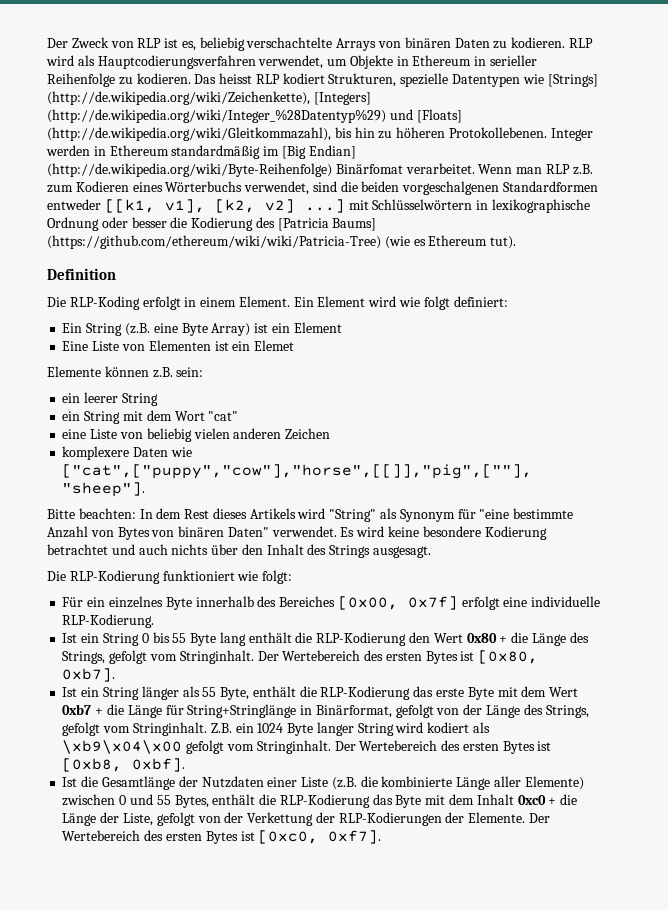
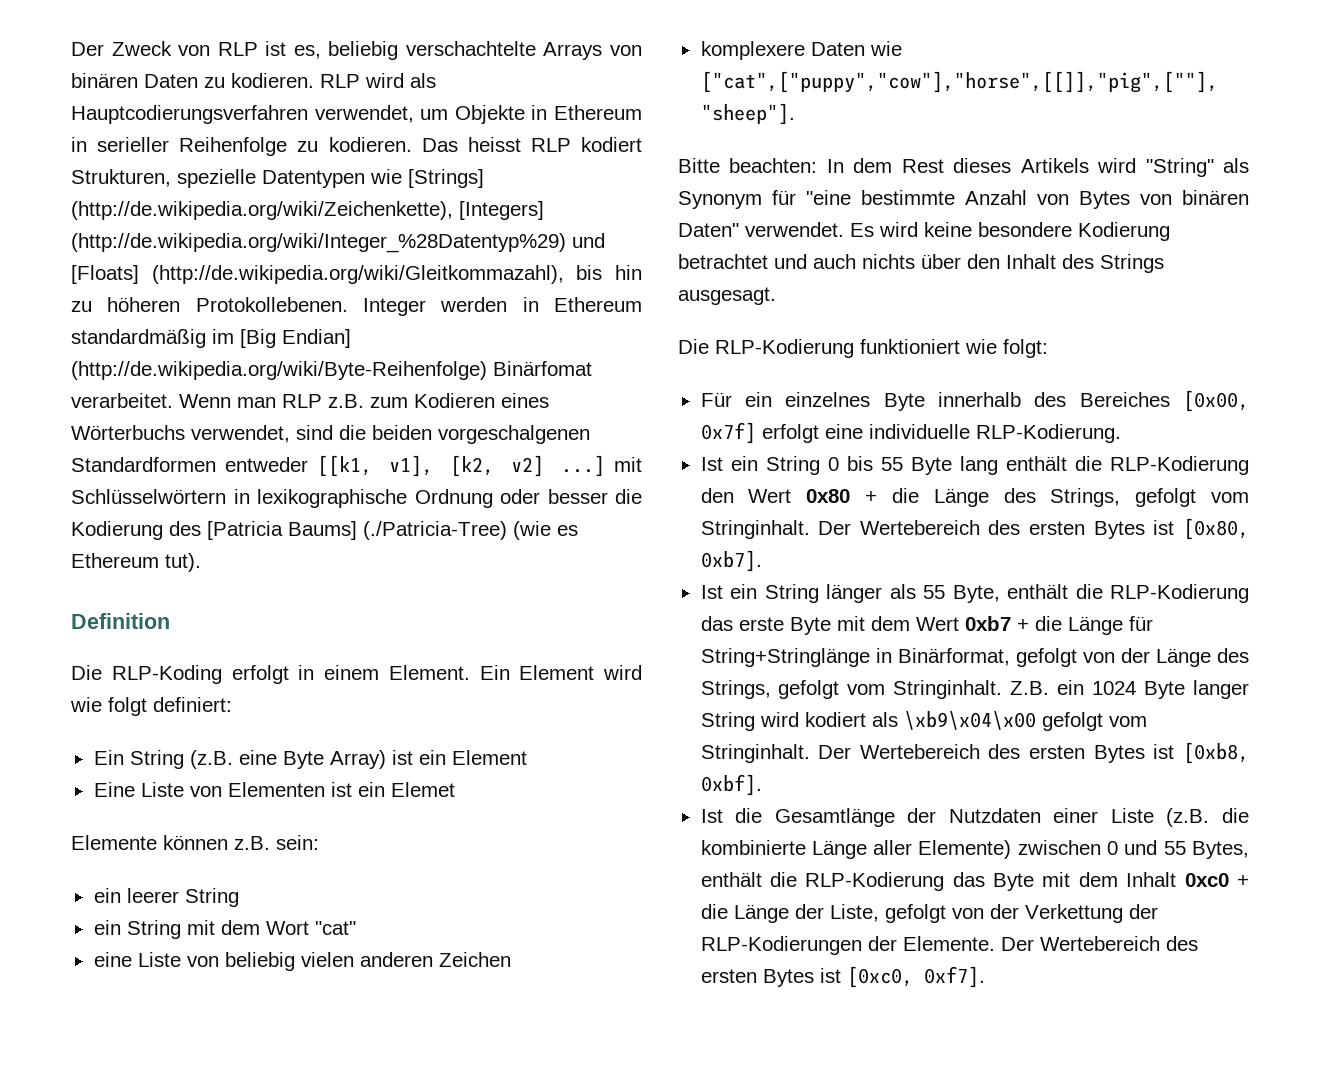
[47,235,381,249] (https://github.com/ethereum/wiki/wiki/Patricia-Tree) -> [363,521,507,540] (./Patricia-Tree)

